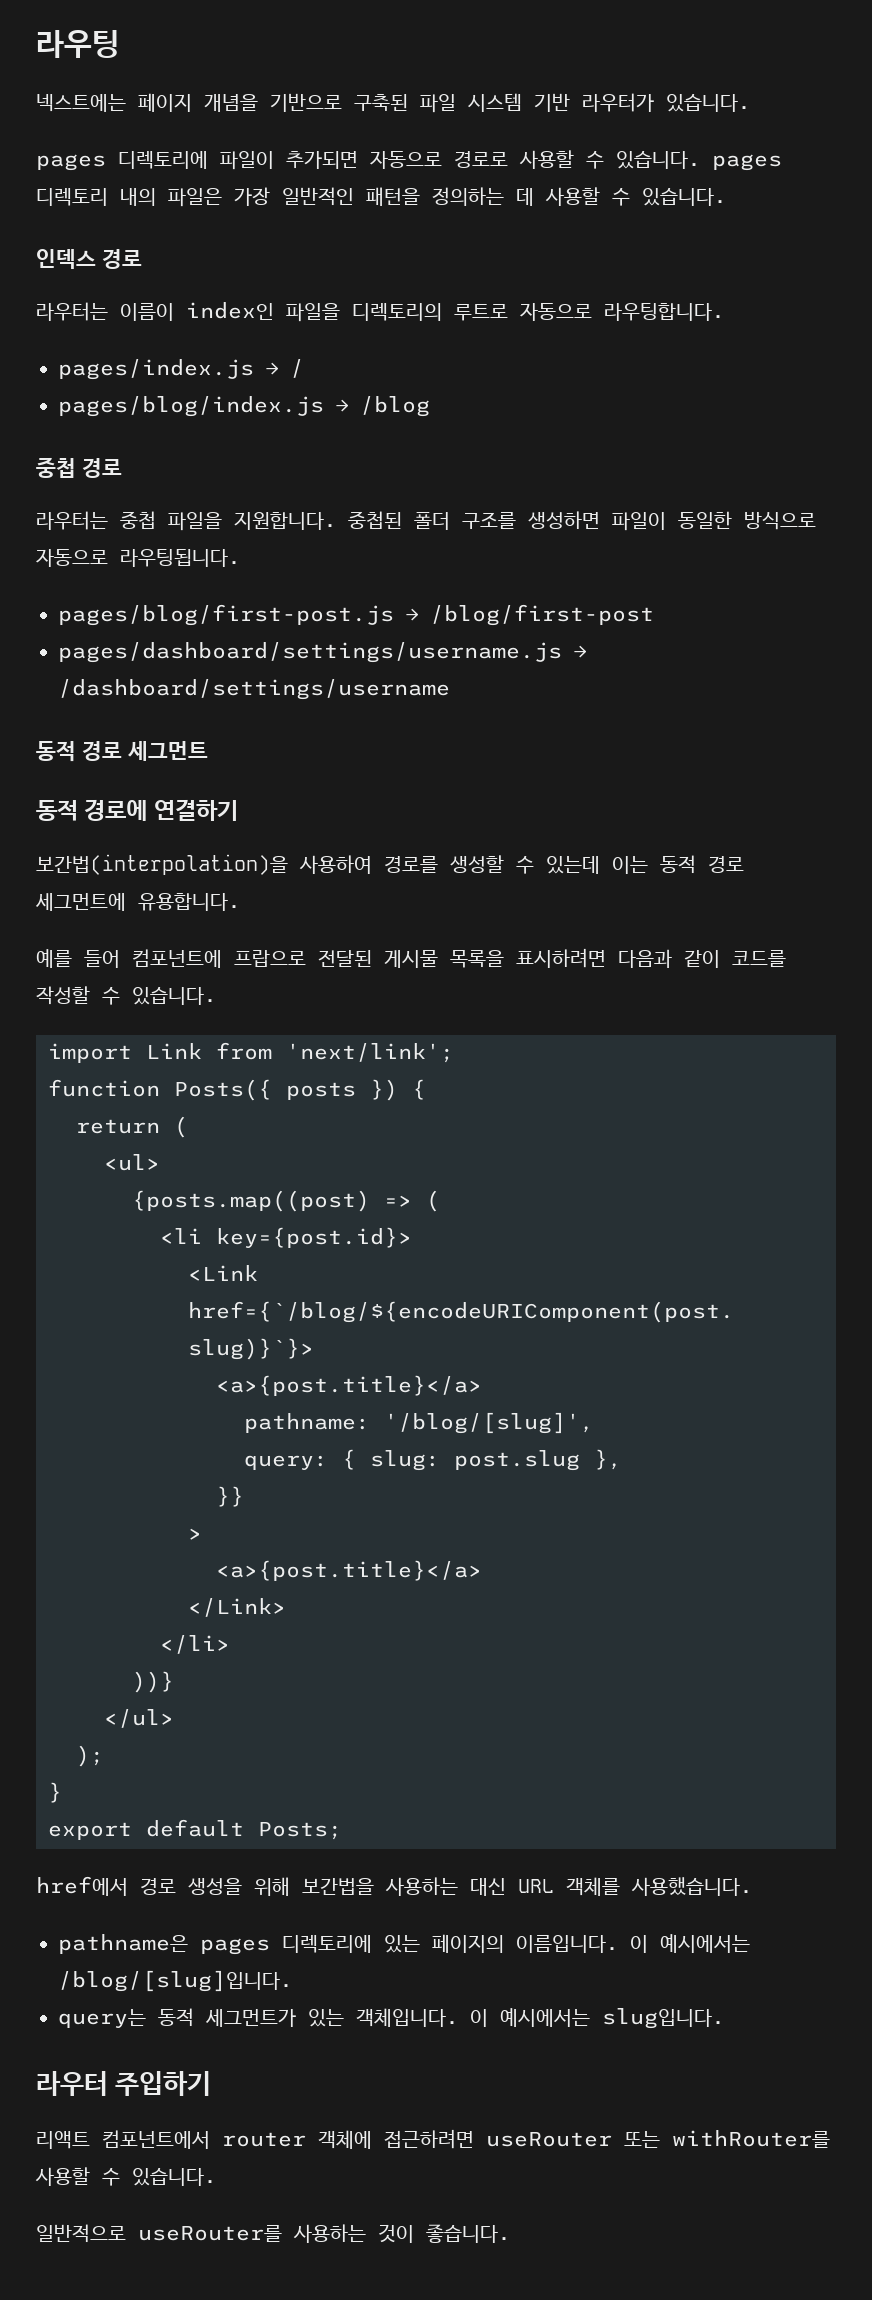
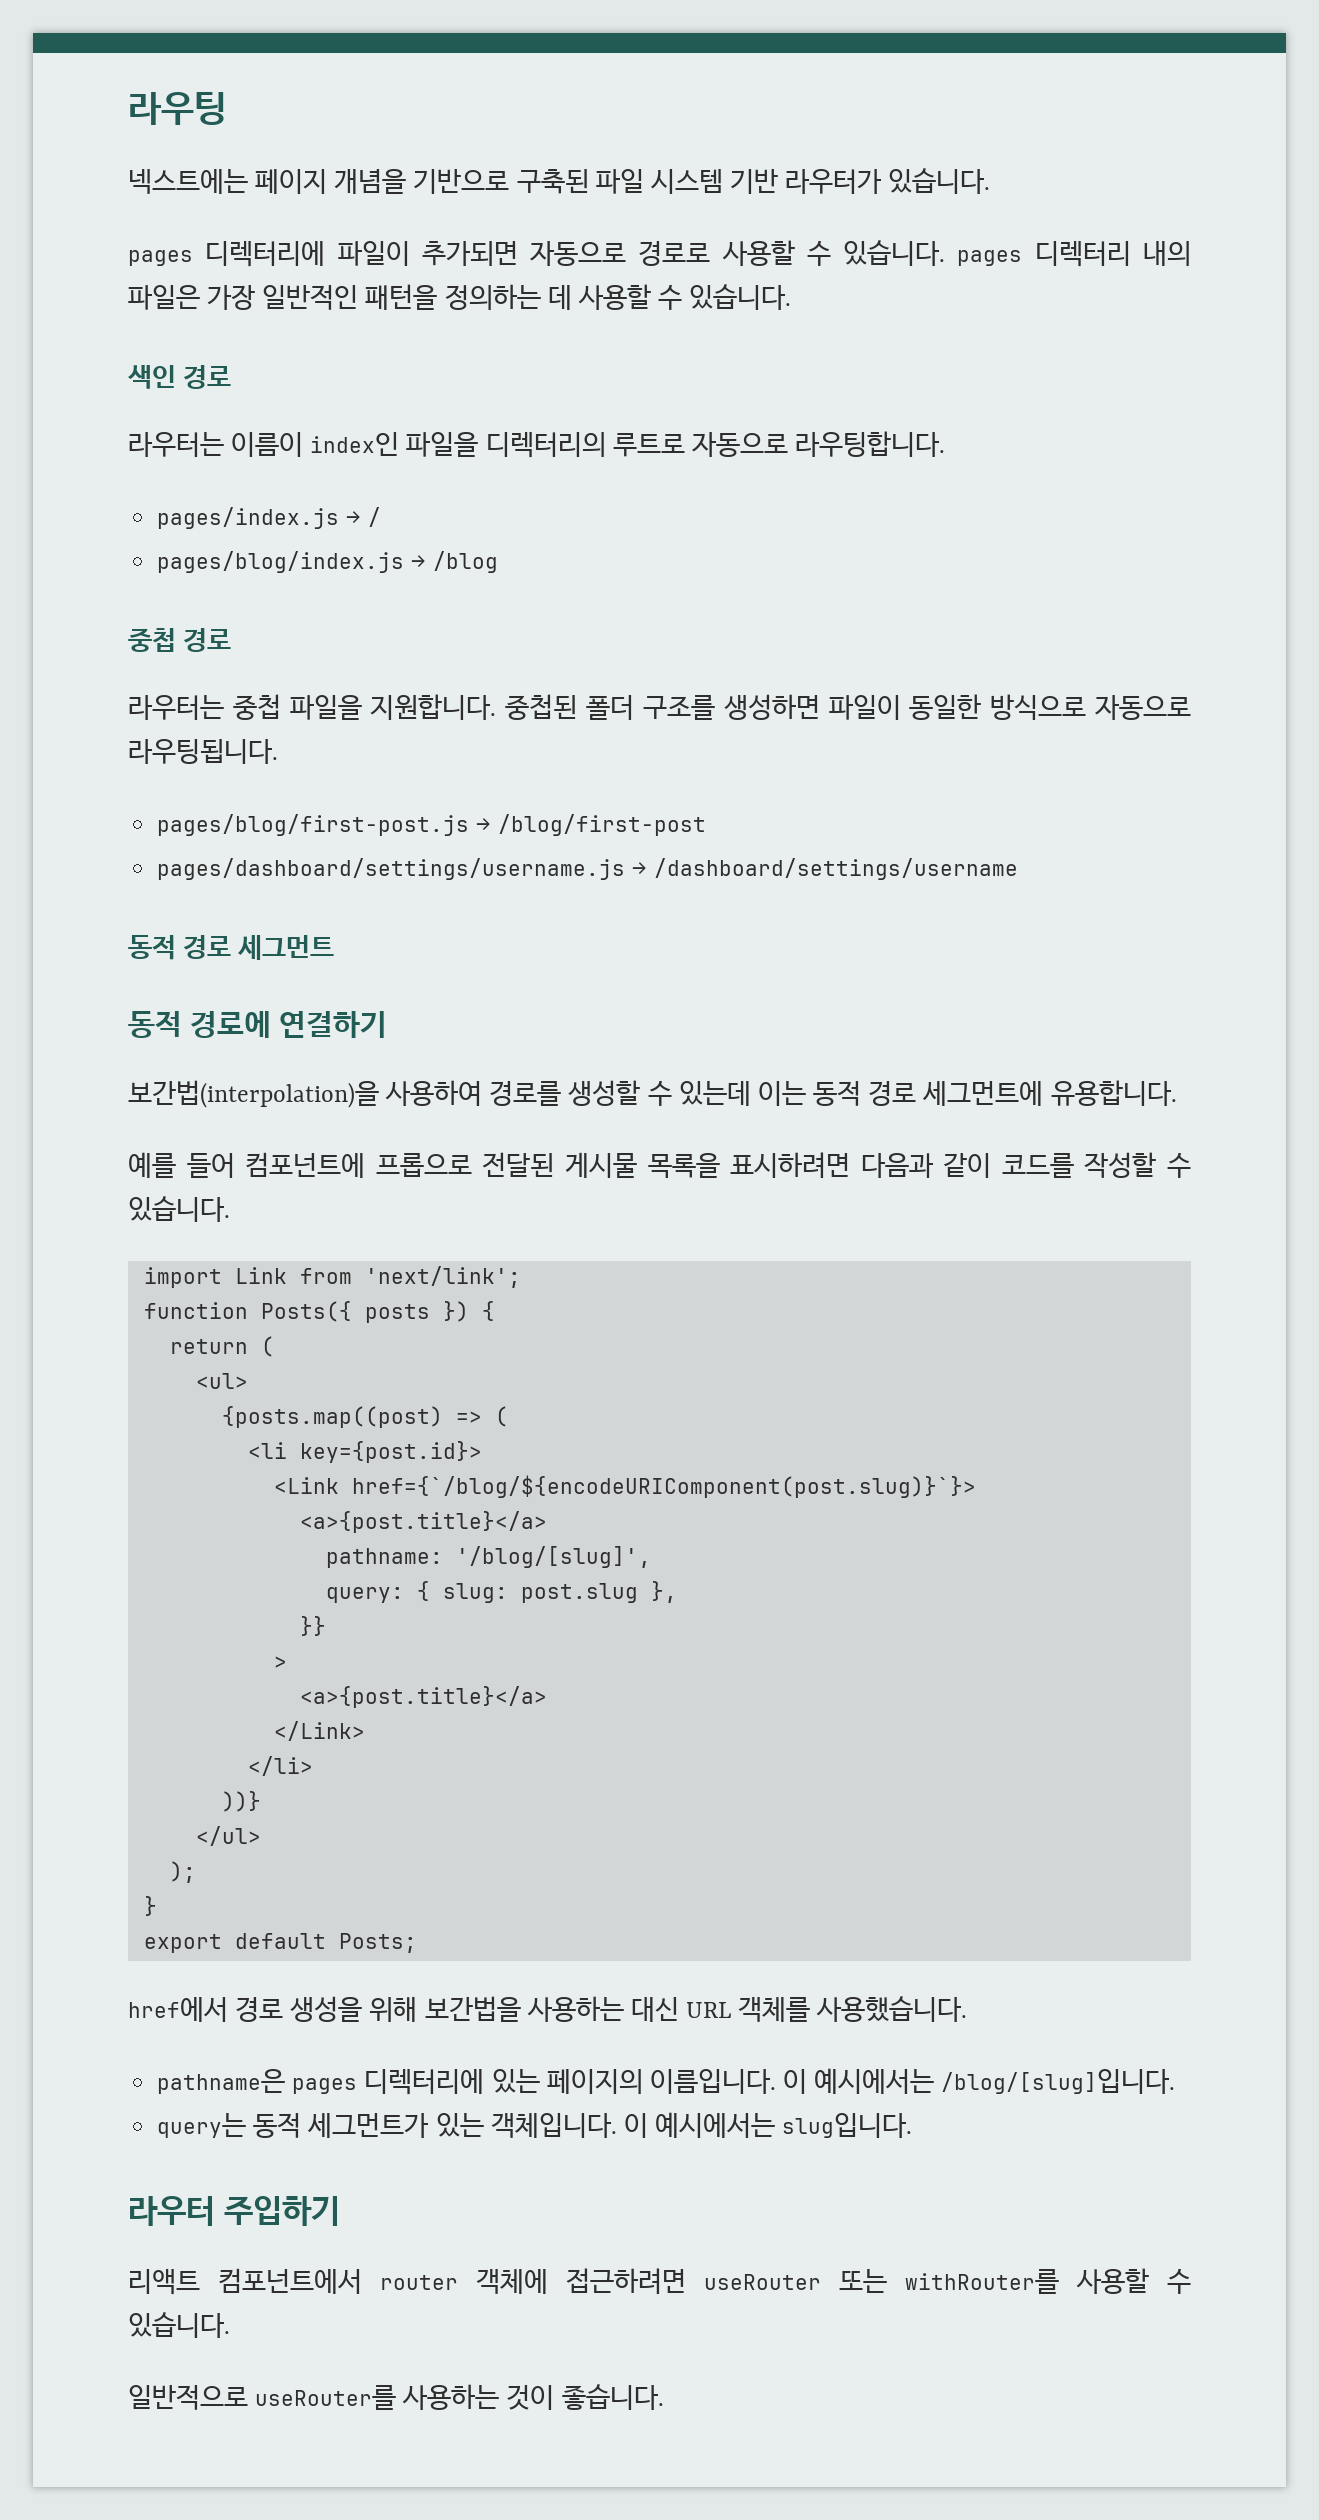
[118,151,208,169] 디렉토리에 -> [205,241,326,267] 디렉터리에
[36,188,108,206] 디렉토리 -> [1034,241,1131,267] 디렉터리
[36,249,96,270] 인덱스 -> [128,365,176,389] 색인
[352,303,442,321] 디렉토리의 -> [485,432,606,458] 디렉터리의
[234,950,306,967] 프랍으로 -> [375,1153,472,1177] 프롭으로
[282,1935,372,1953] 디렉토리에 -> [364,2069,485,2095] 디렉터리에

